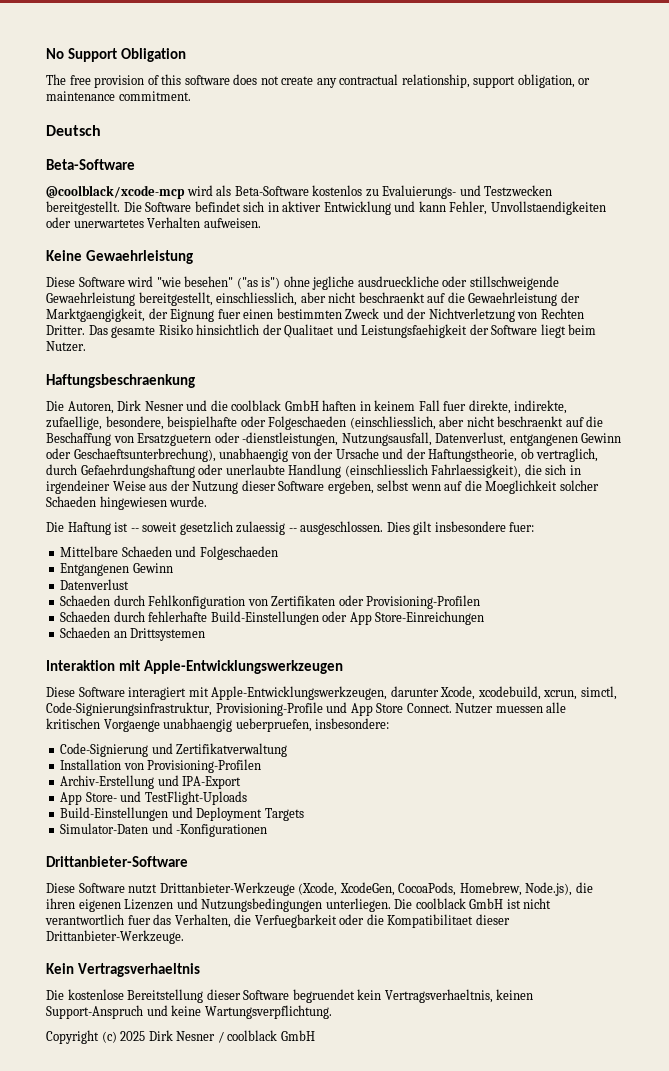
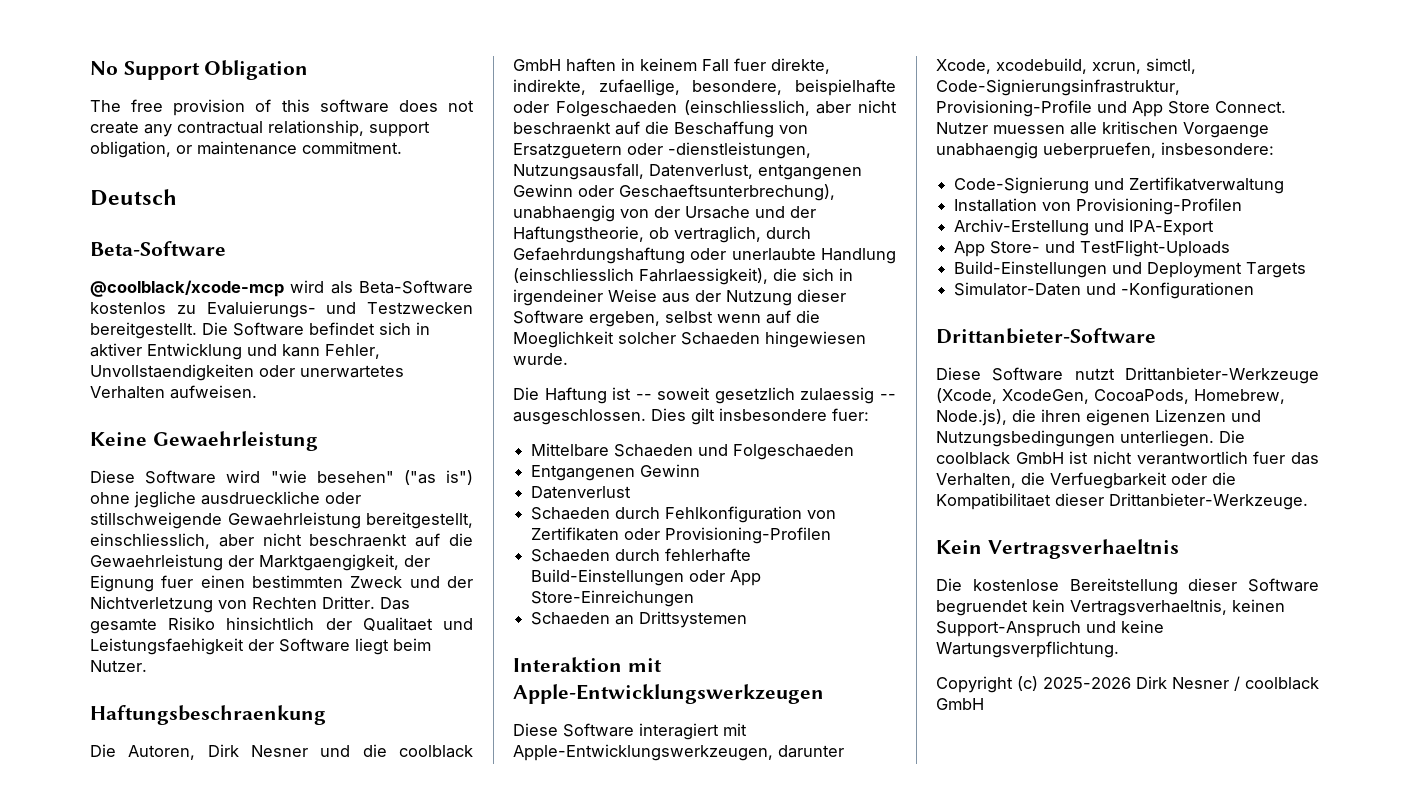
[120,1031,146,1041] 2025 -> [1043,677,1131,689] 2025-2026

